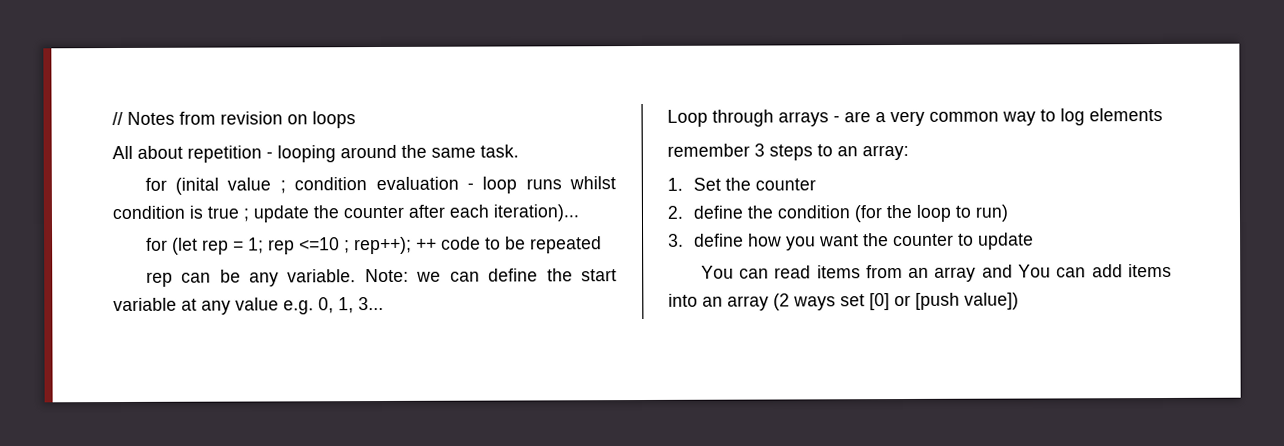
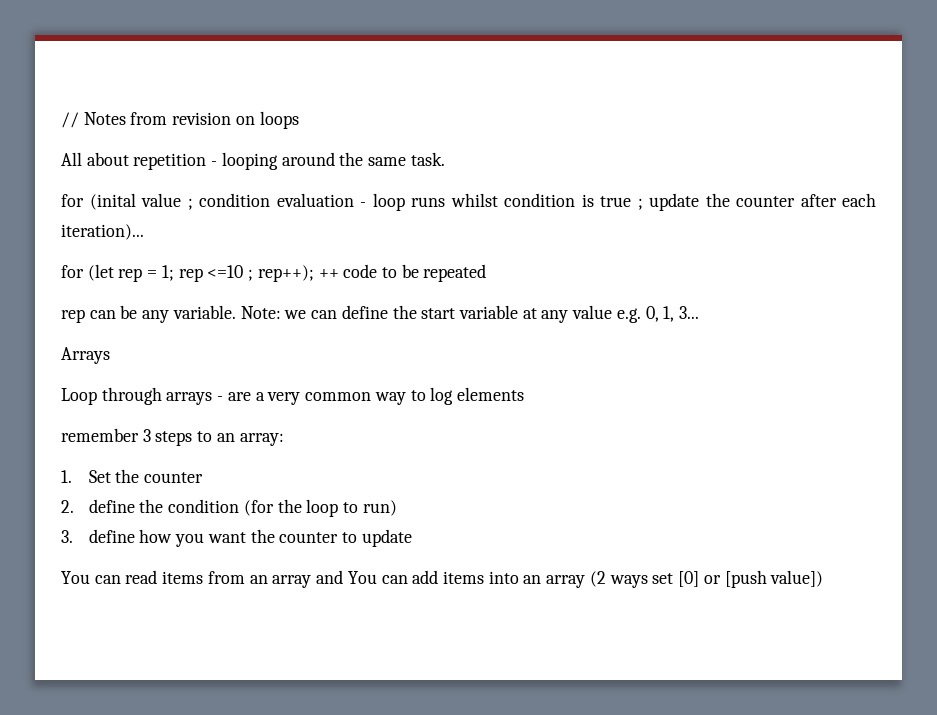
(384, 303) none -> [61,347,110,364] // Arrays

